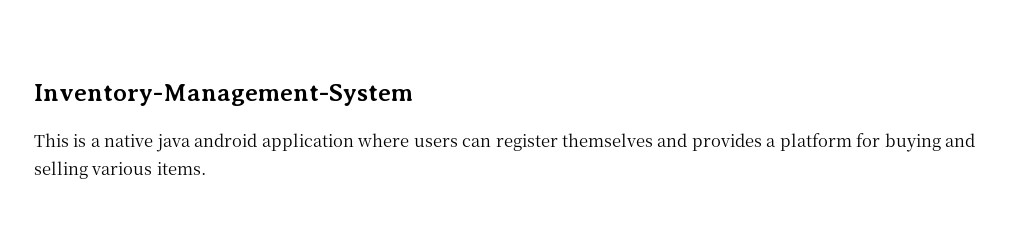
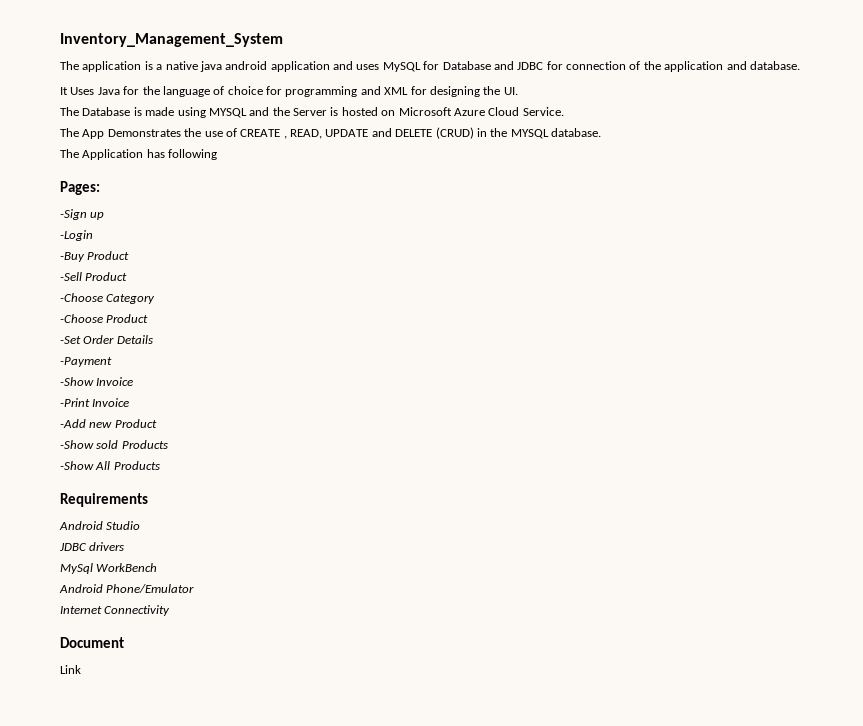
[34,84,413,106] [34,133,69,147] Inventory-Management-System // This -> [60,33,283,47] [60,61,142,72] Inventory_Management_System // The application
[357,133,976,152] [34,161,206,179] where users can register themselves and provides a platform for buying and selling various items. -> [333,61,800,72] [60,86,518,97] [60,107,564,118] [60,127,601,139] [60,149,218,160] [60,181,100,195] [60,209,105,220] [60,230,93,241] [60,251,130,262] [60,272,128,281] [60,293,156,304] [60,314,149,323] [60,335,153,344] [60,357,112,367] [60,377,134,386] [60,398,130,407] [60,419,157,428] [60,440,168,449] [60,461,160,470] [60,493,148,507] [59,521,141,530] [59,542,125,551] [60,563,158,574] [59,584,195,593] [60,605,171,616] [60,637,124,648] [60,665,81,674] and uses MySQL for Database and JDBC for connection of the application and database. // It Uses Java for the language of choice for programming and XML for designing the UI. // The Database is made using MYSQL and the Server is hosted on Microsoft Azure Cloud Service. // The App Demonstrates the use of CREATE , READ, UPDATE and DELETE (CRUD) in the MYSQL database. // The Application has following // Pages: // -Sign up // -Login // -Buy Product // -Sell Product // -Choose Category // -Choose Product // -Set Order Details // -Payment // -Show Invoice // -Print Invoice // -Add new Product // -Show sold Products // -Show All Products // Requirements // Android Studio // JDBC drivers // MySql WorkBench // Android Phone/Emulator // Internet Connectivity // Document // Link

